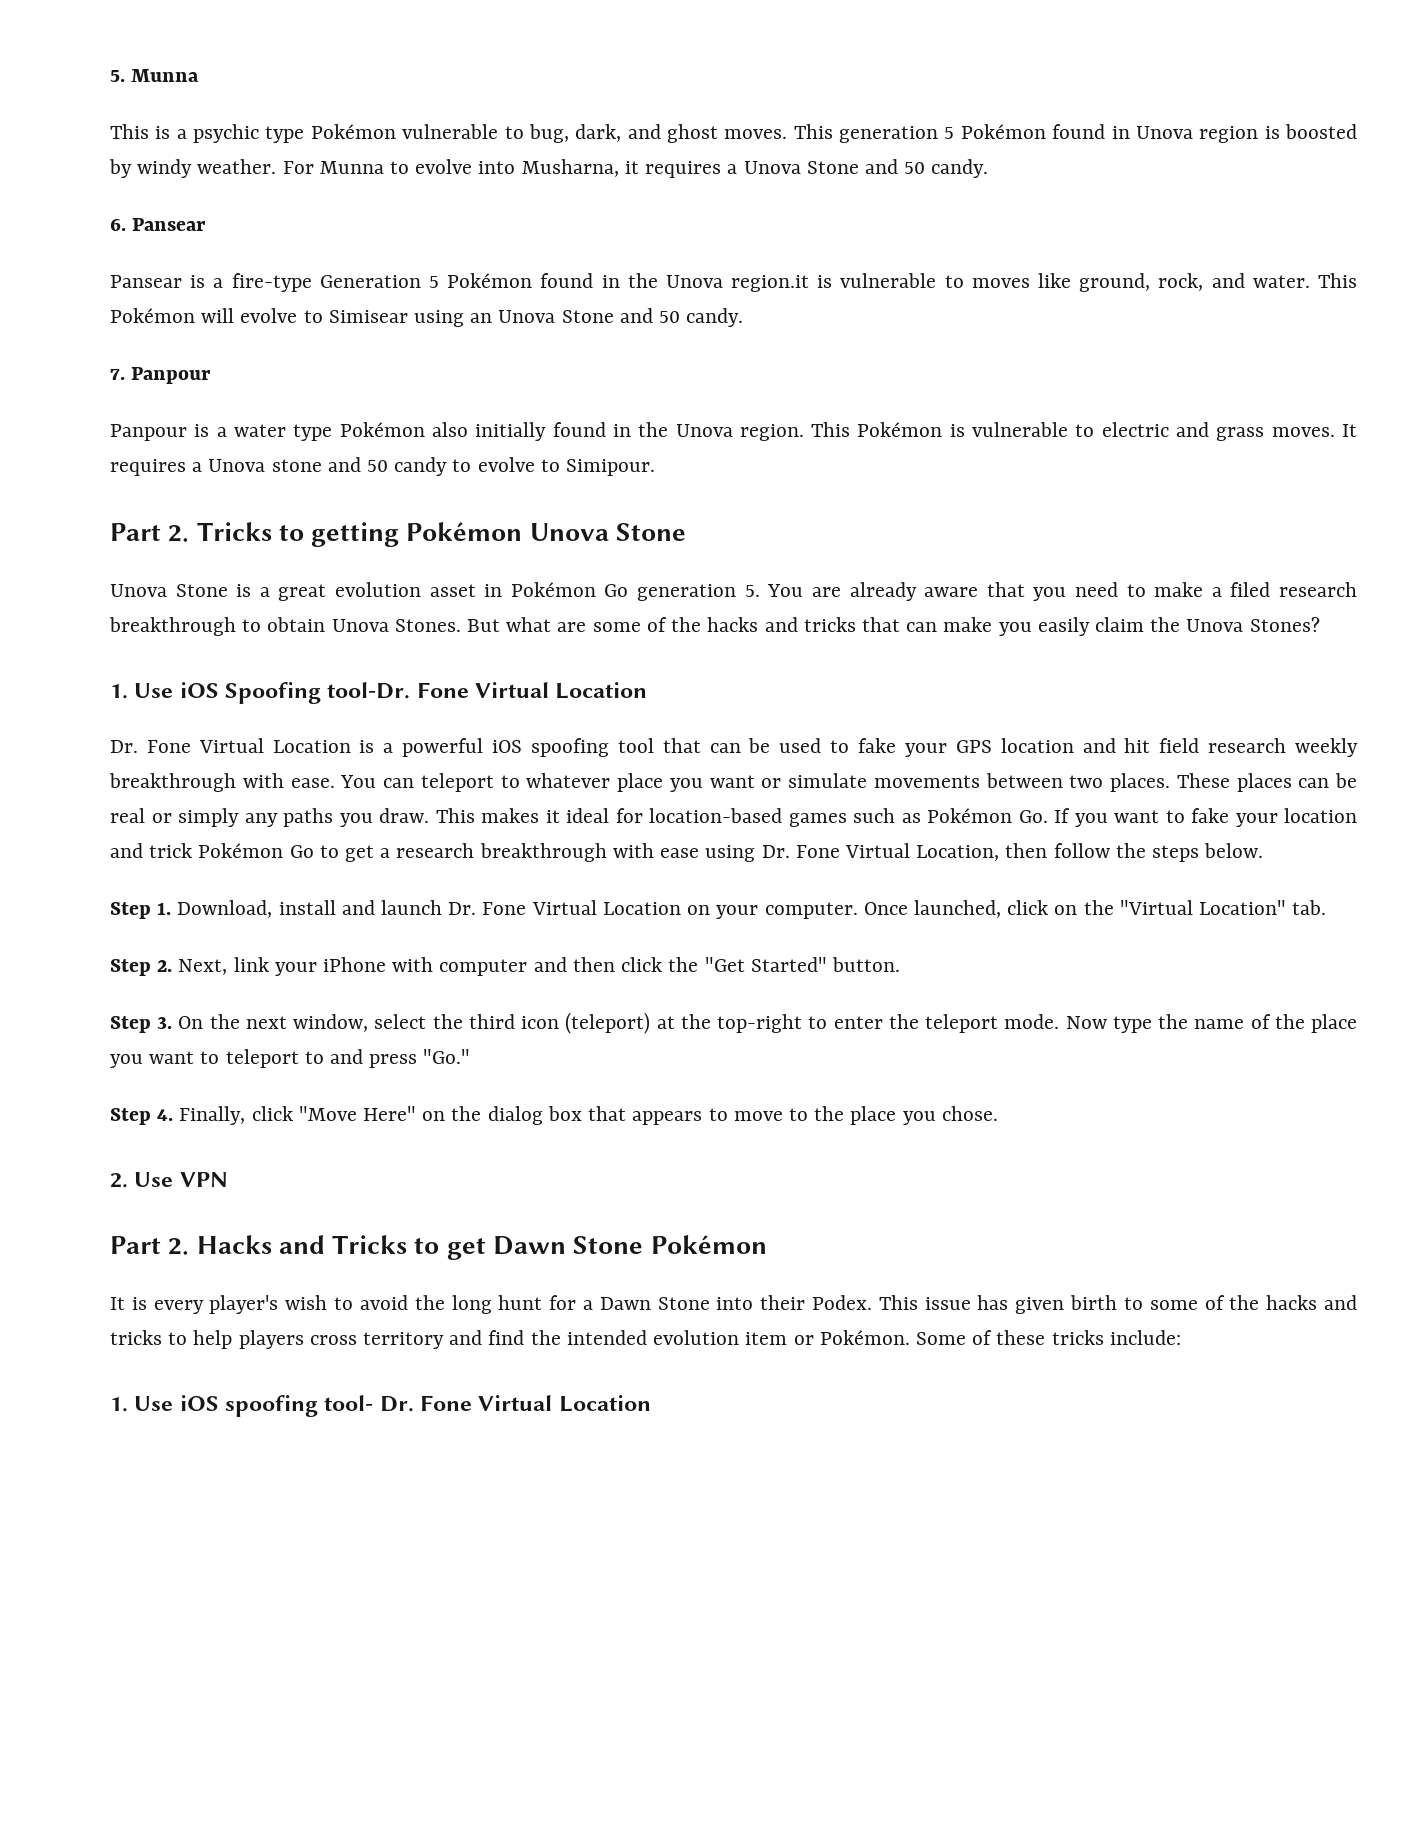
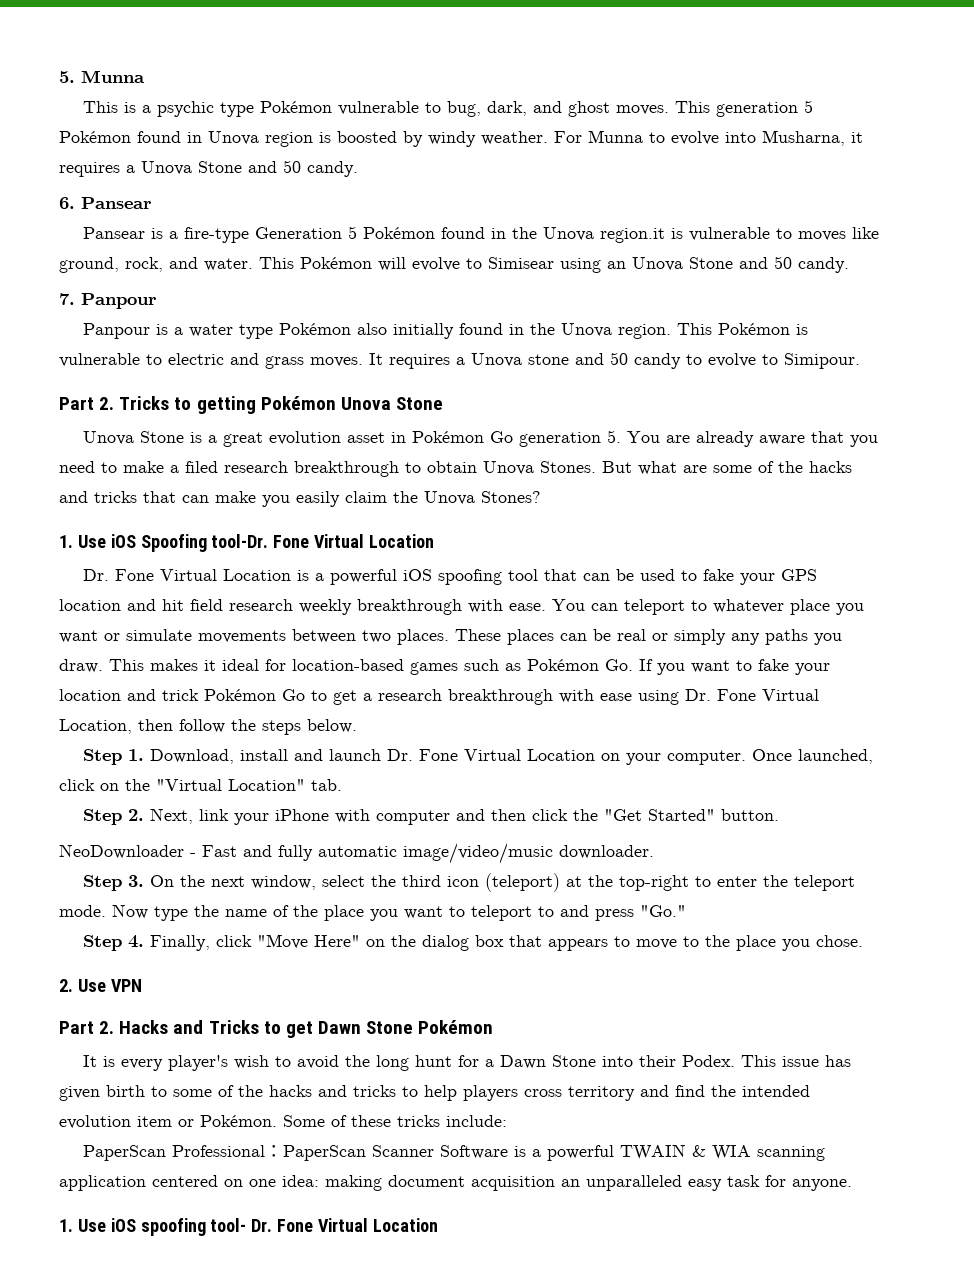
(900, 964) none -> [59,843,654,864] // NeoDownloader - Fast and fully automatic image/video/music downloader.
(1181, 1337) none -> [82,1144,825,1161] [59,1175,852,1191] // PaperScan Professional：PaperScan Scanner Software is a powerful TWAIN & WIA scanning application centered on one idea: making document acquisition an unparalleled easy task for anyone.

